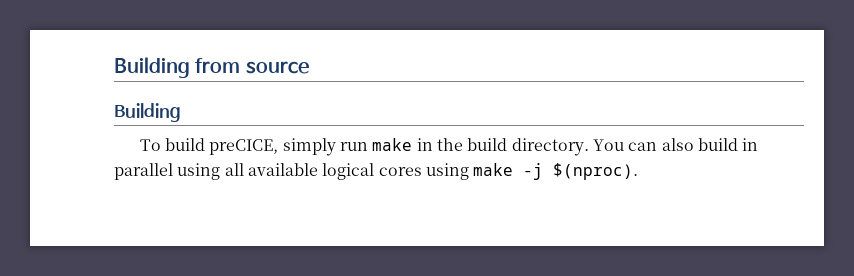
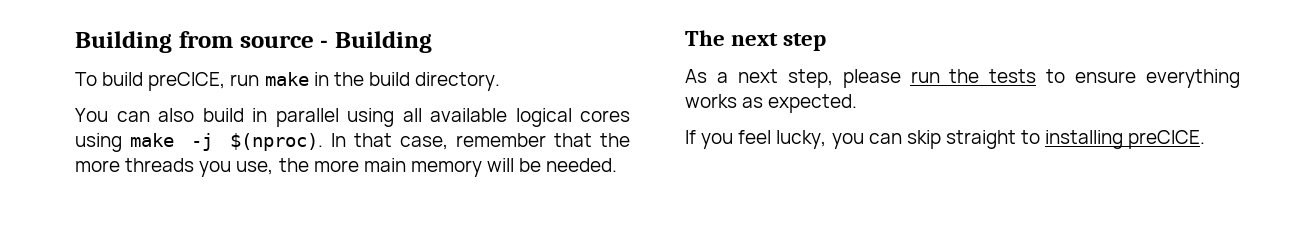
(309, 67) // -> [320,40,329,48] -
[282,138,336,156] simply -> (226, 81) none
(589, 147) none -> (501, 81) //
(639, 171) none -> [331,133,631,150] [75,158,618,177] [685,30,827,51] [685,69,1240,88] [685,94,858,113] [685,130,1206,149] In that case, remember that the more threads you use, the more main memory will be needed. // The next step // As a next step, please run the tests to ensure everything works as expected. // If you feel lucky, you can skip straight to installing preCICE.

